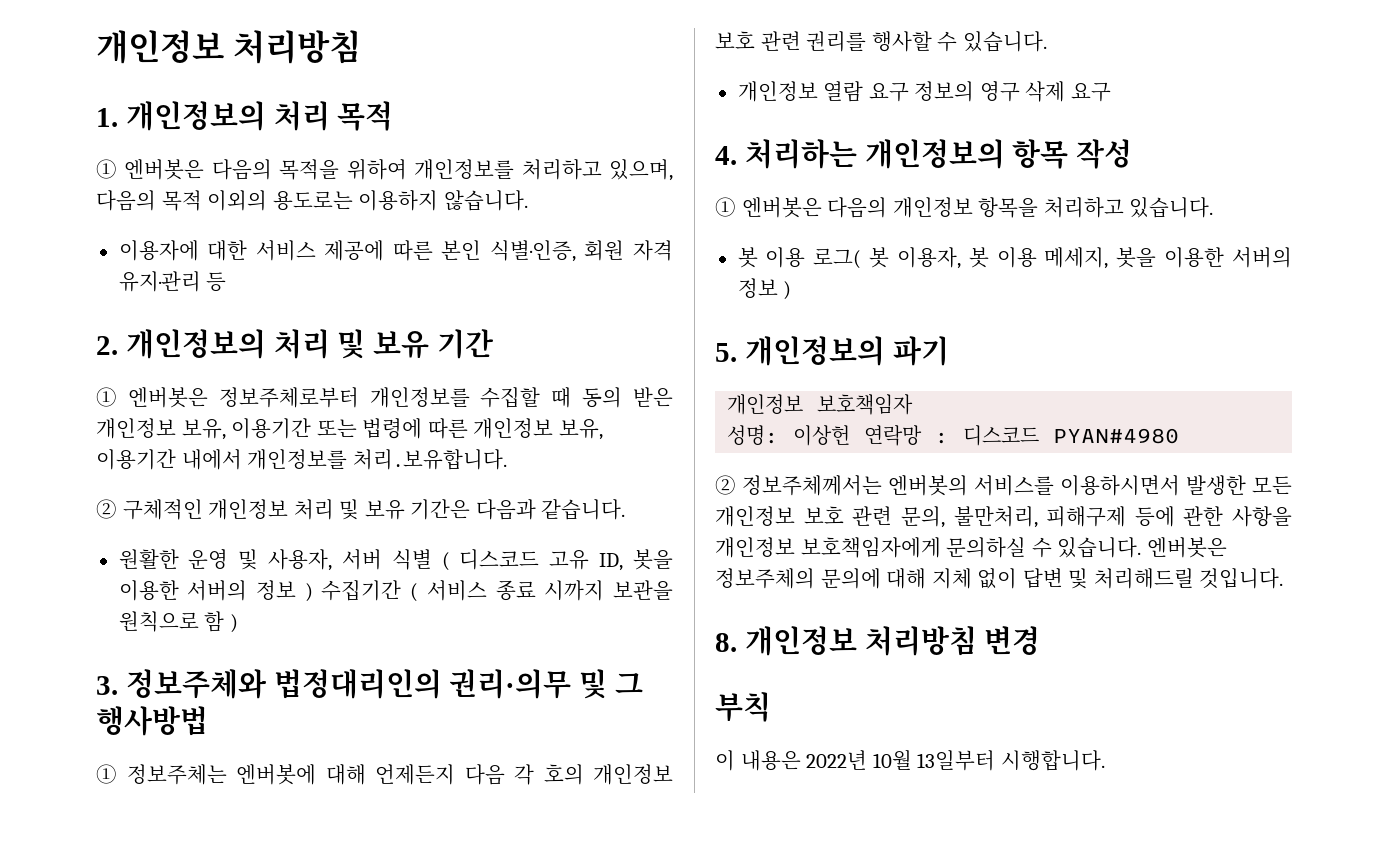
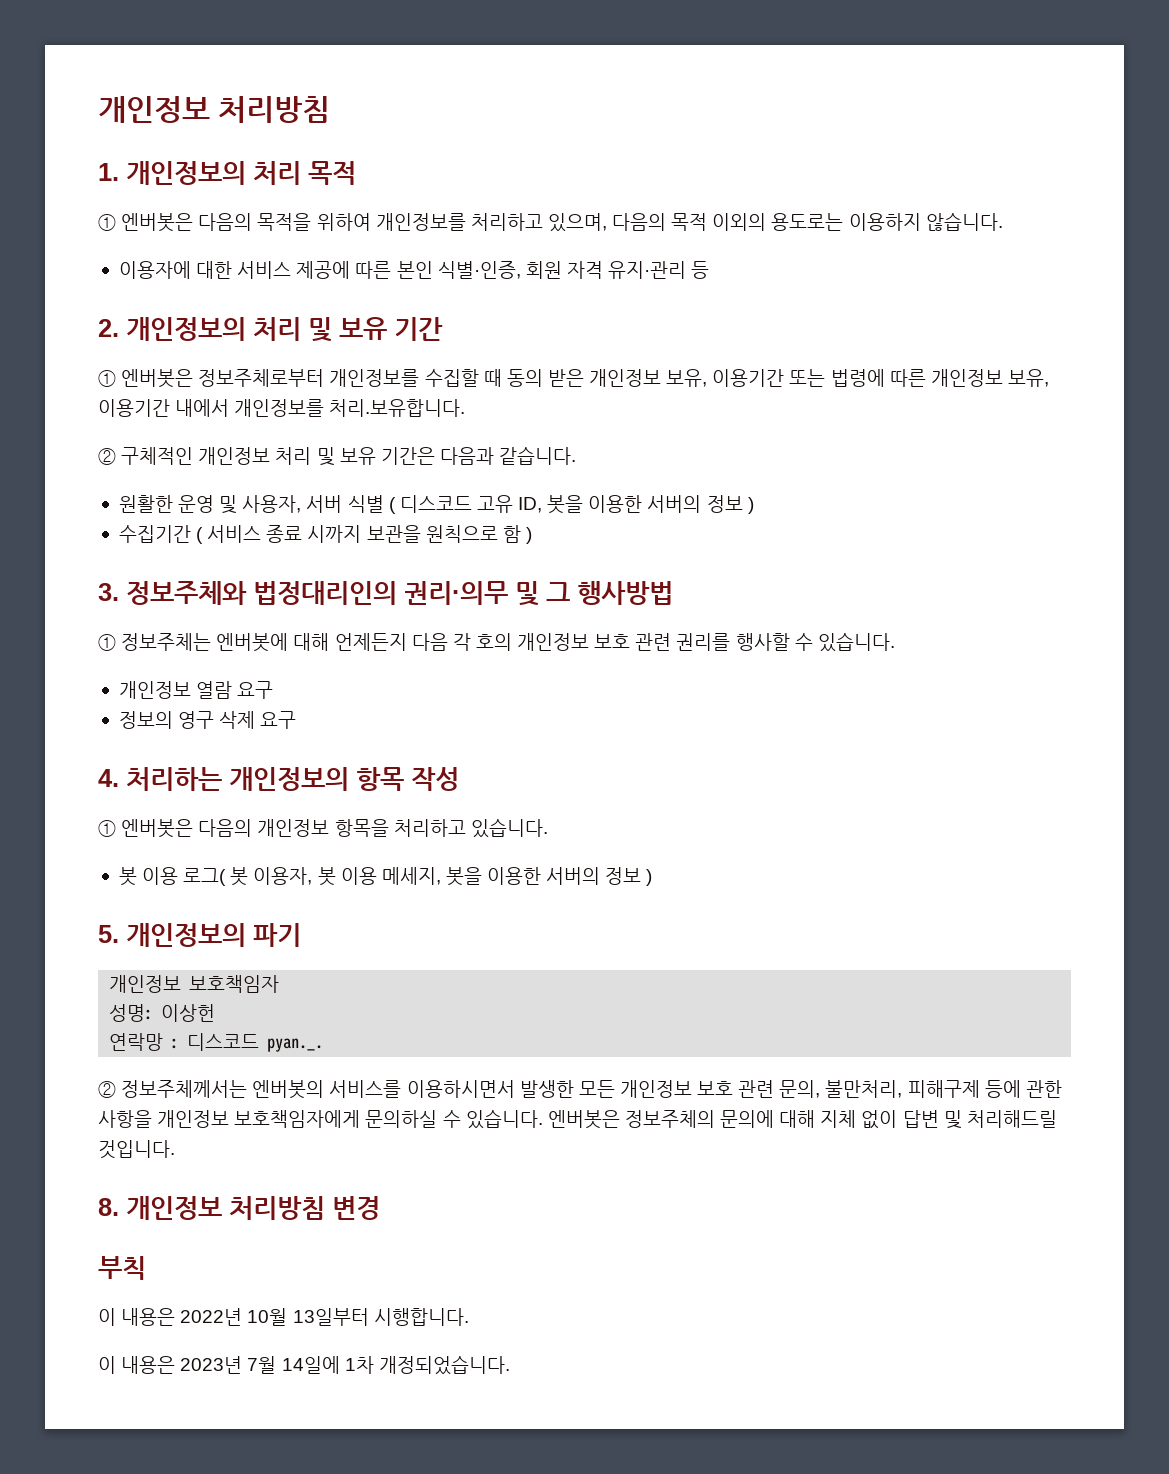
(313, 592) none -> (754, 505) //
(909, 92) none -> (274, 690) //
(851, 435) none -> (216, 1013) //
[1053,428,1180,444] PYAN#4980 -> [267,1038,324,1052] pyan._.
(1105, 760) none -> [98,1355,510,1375] // 이 내용은 2023년 7월 14일에 1차 개정되었습니다.

